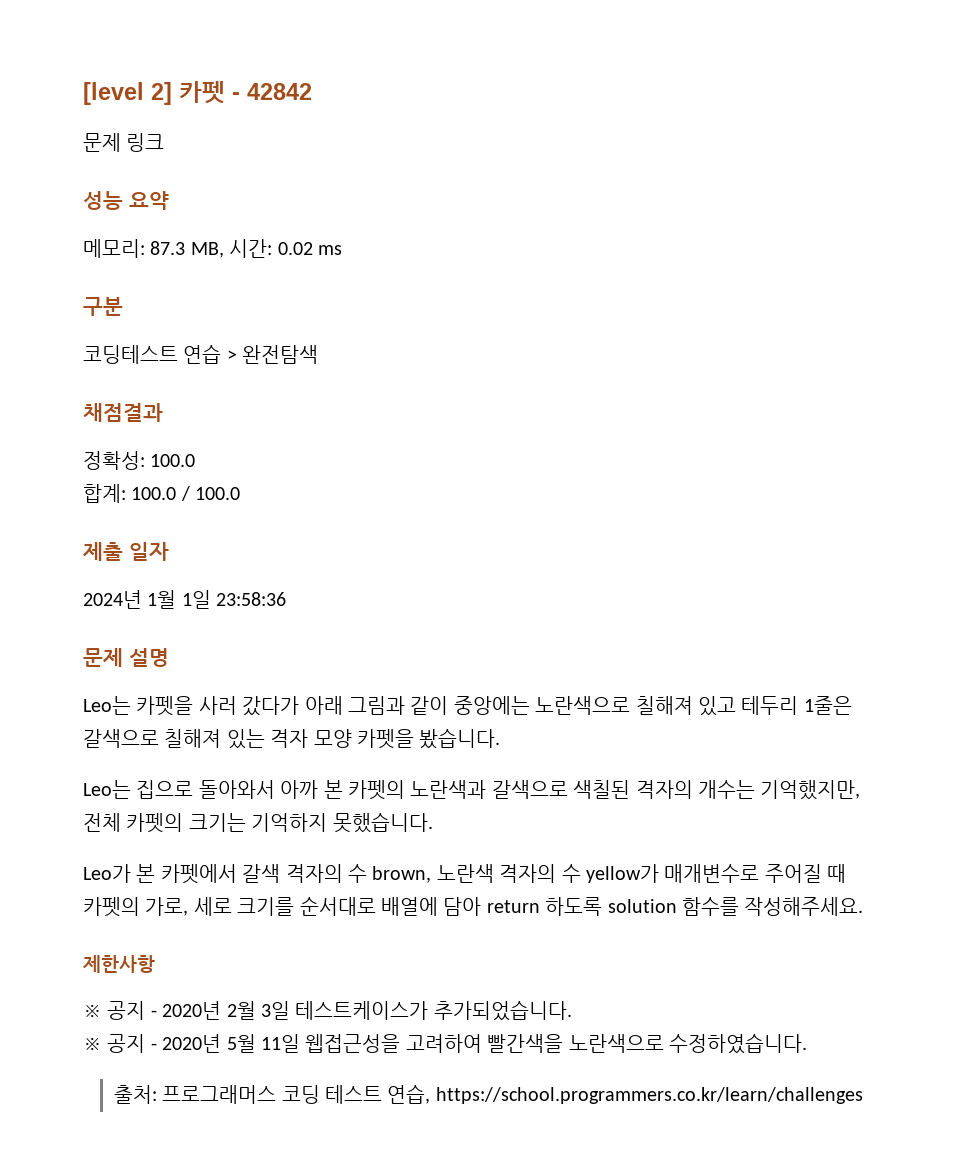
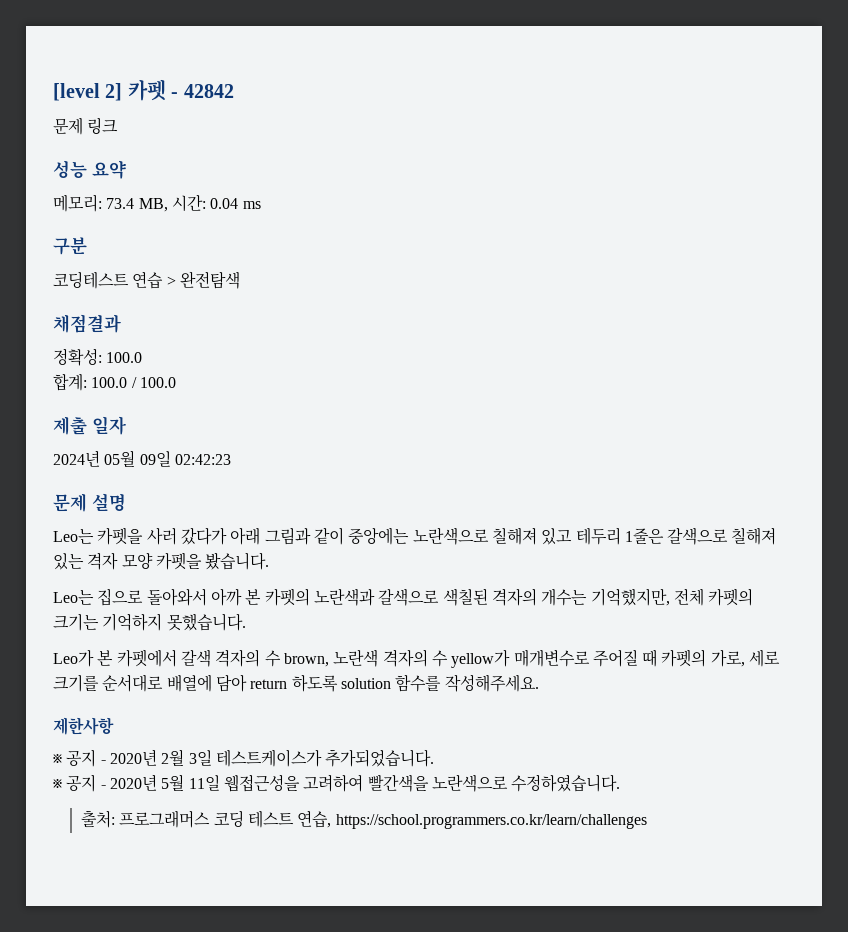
[150,241,186,255] 87.3 -> [106,198,135,209] 73.4
[277,242,313,255] 0.02 -> [210,198,239,209] 0.04
[147,590,287,609] 1월 1일 23:58:36 -> [104,450,231,467] 05월 09일 02:42:23

